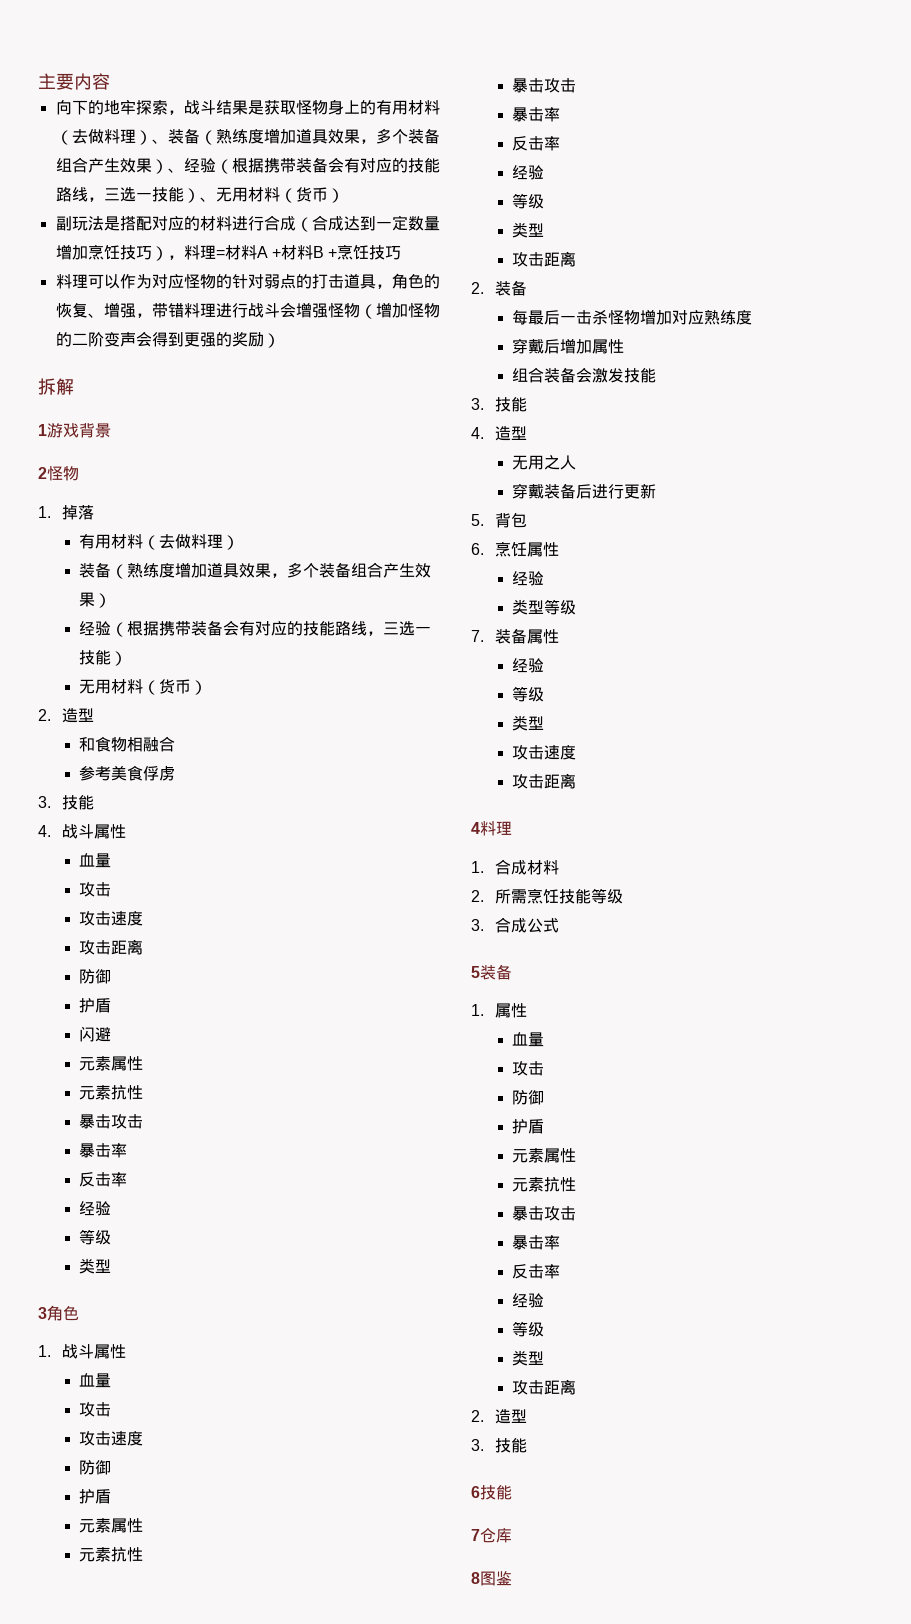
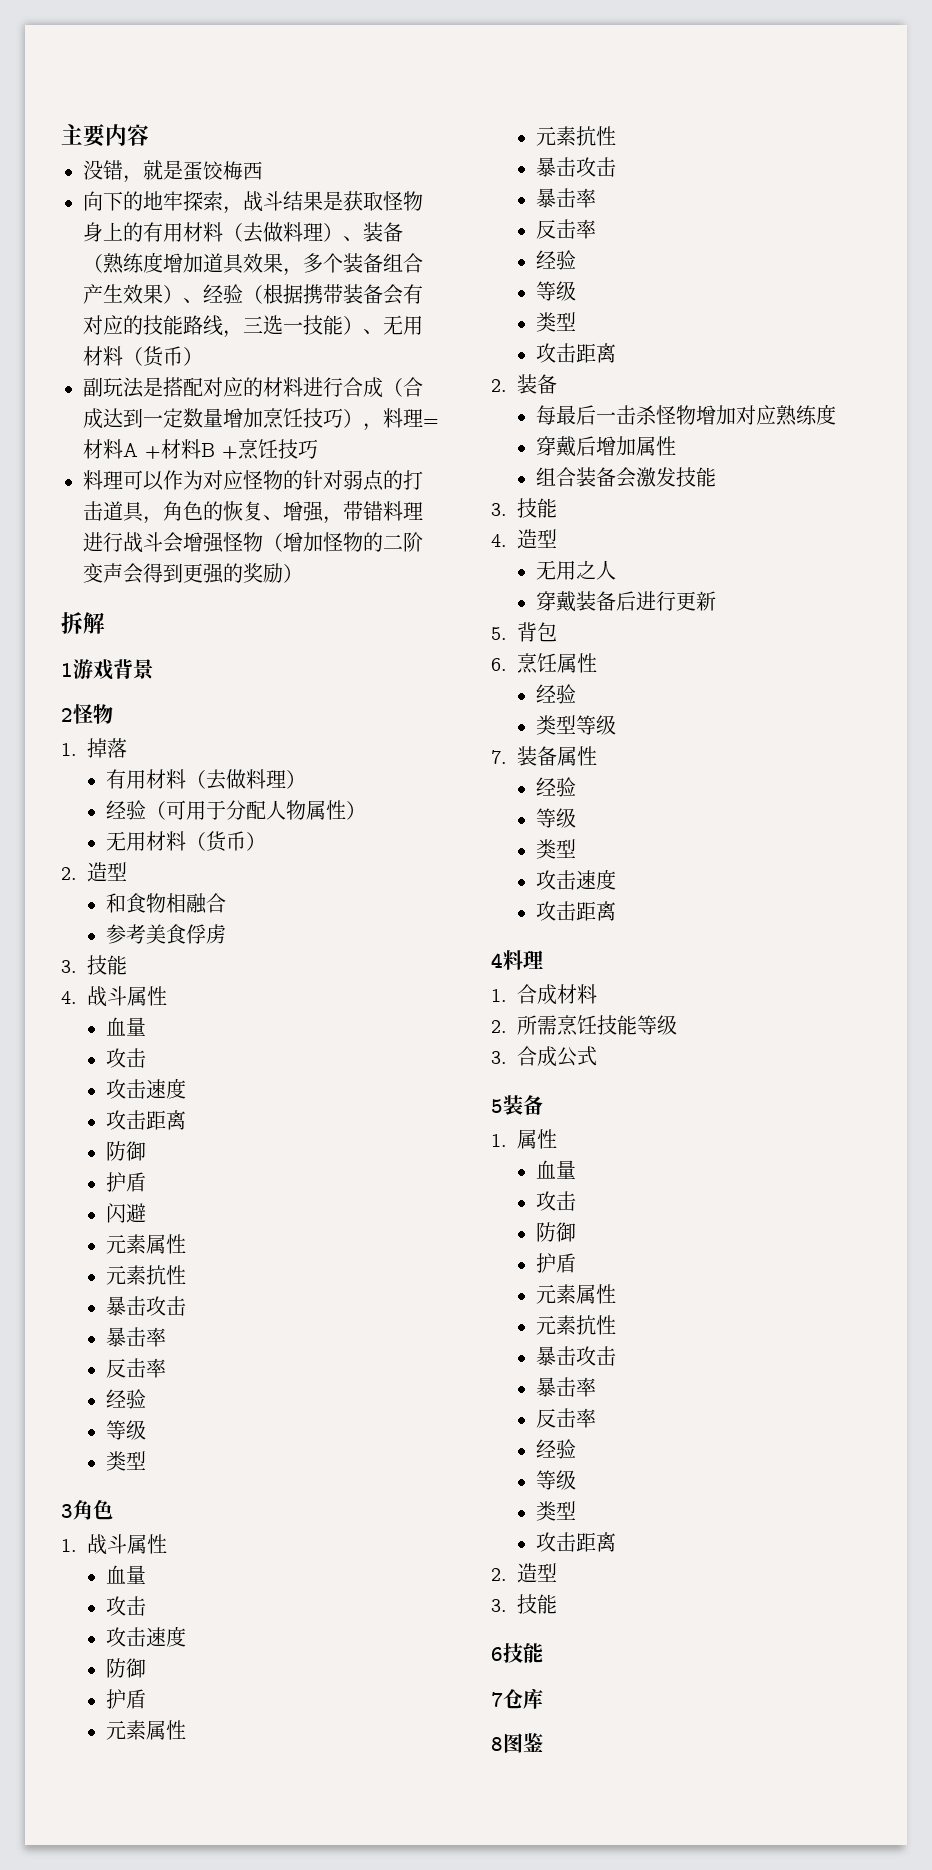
(110, 81) none -> [83,160,263,183] // 没错，就是蛋饺梅西
[79,562,432,579] [79,592,112,608] [79,620,432,637] [79,650,112,665] 装备（熟练度增加道具效果，多个装备组合产生效果） // 经验（根据携带装备会有对应的技能路线，三选一技能 -> [106,800,347,820] 经验（可用于分配人物属性

